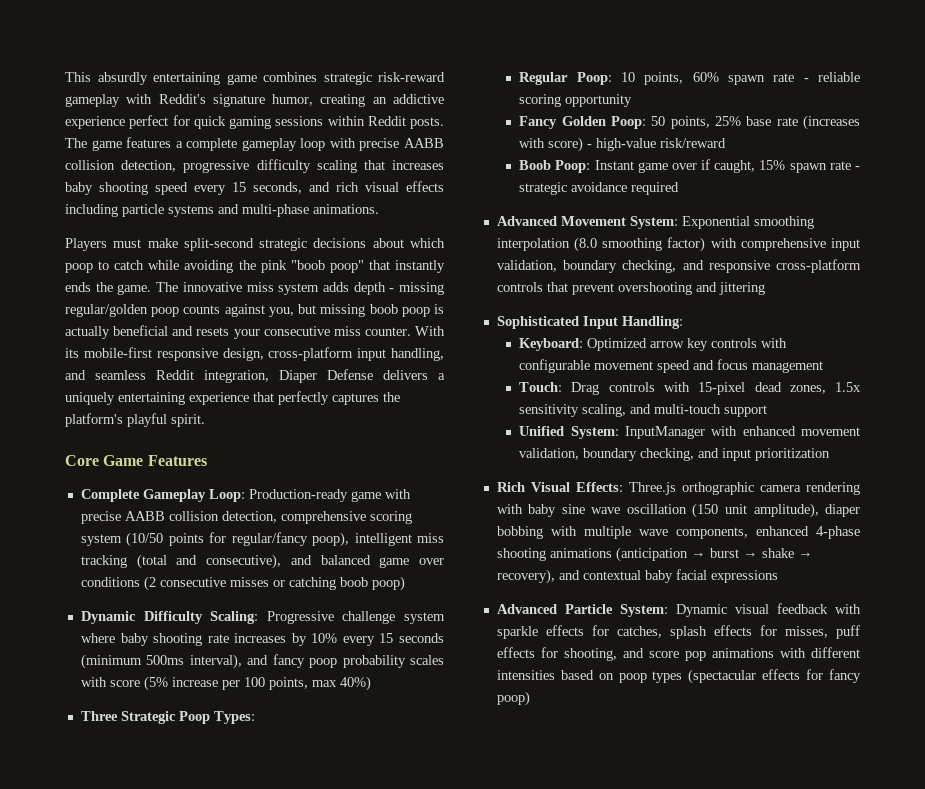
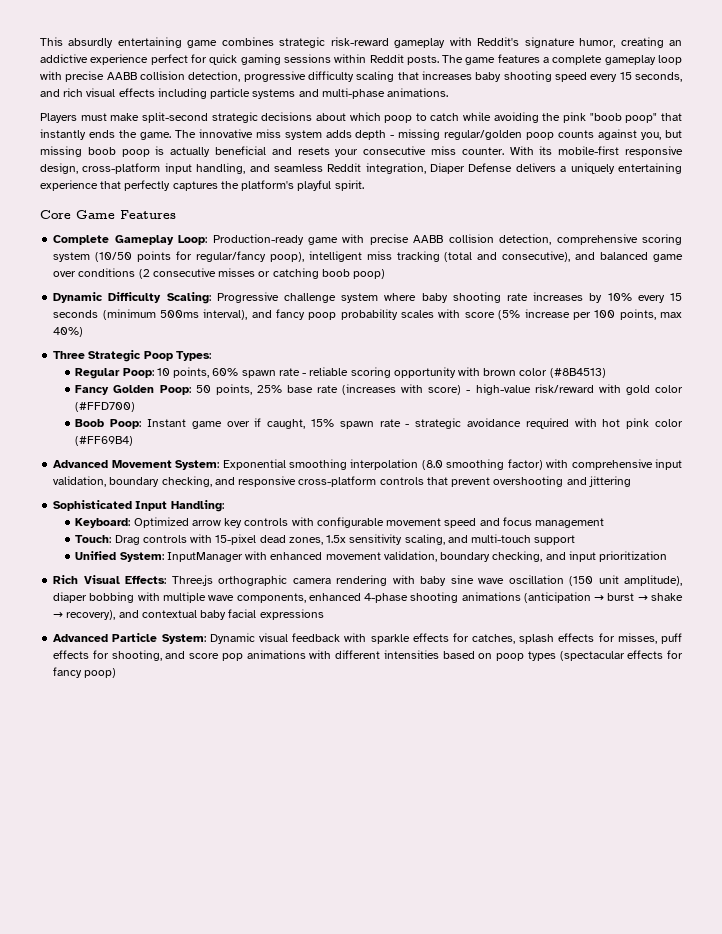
(633, 100) none -> [458,367,606,378] with brown color (#8B4513)
(727, 143) none -> [598,384,683,395] [75,402,136,412] with gold color (#FFD700)
(680, 188) none -> [574,418,683,429] [75,436,134,446] with hot pink color (#FF69B4)

